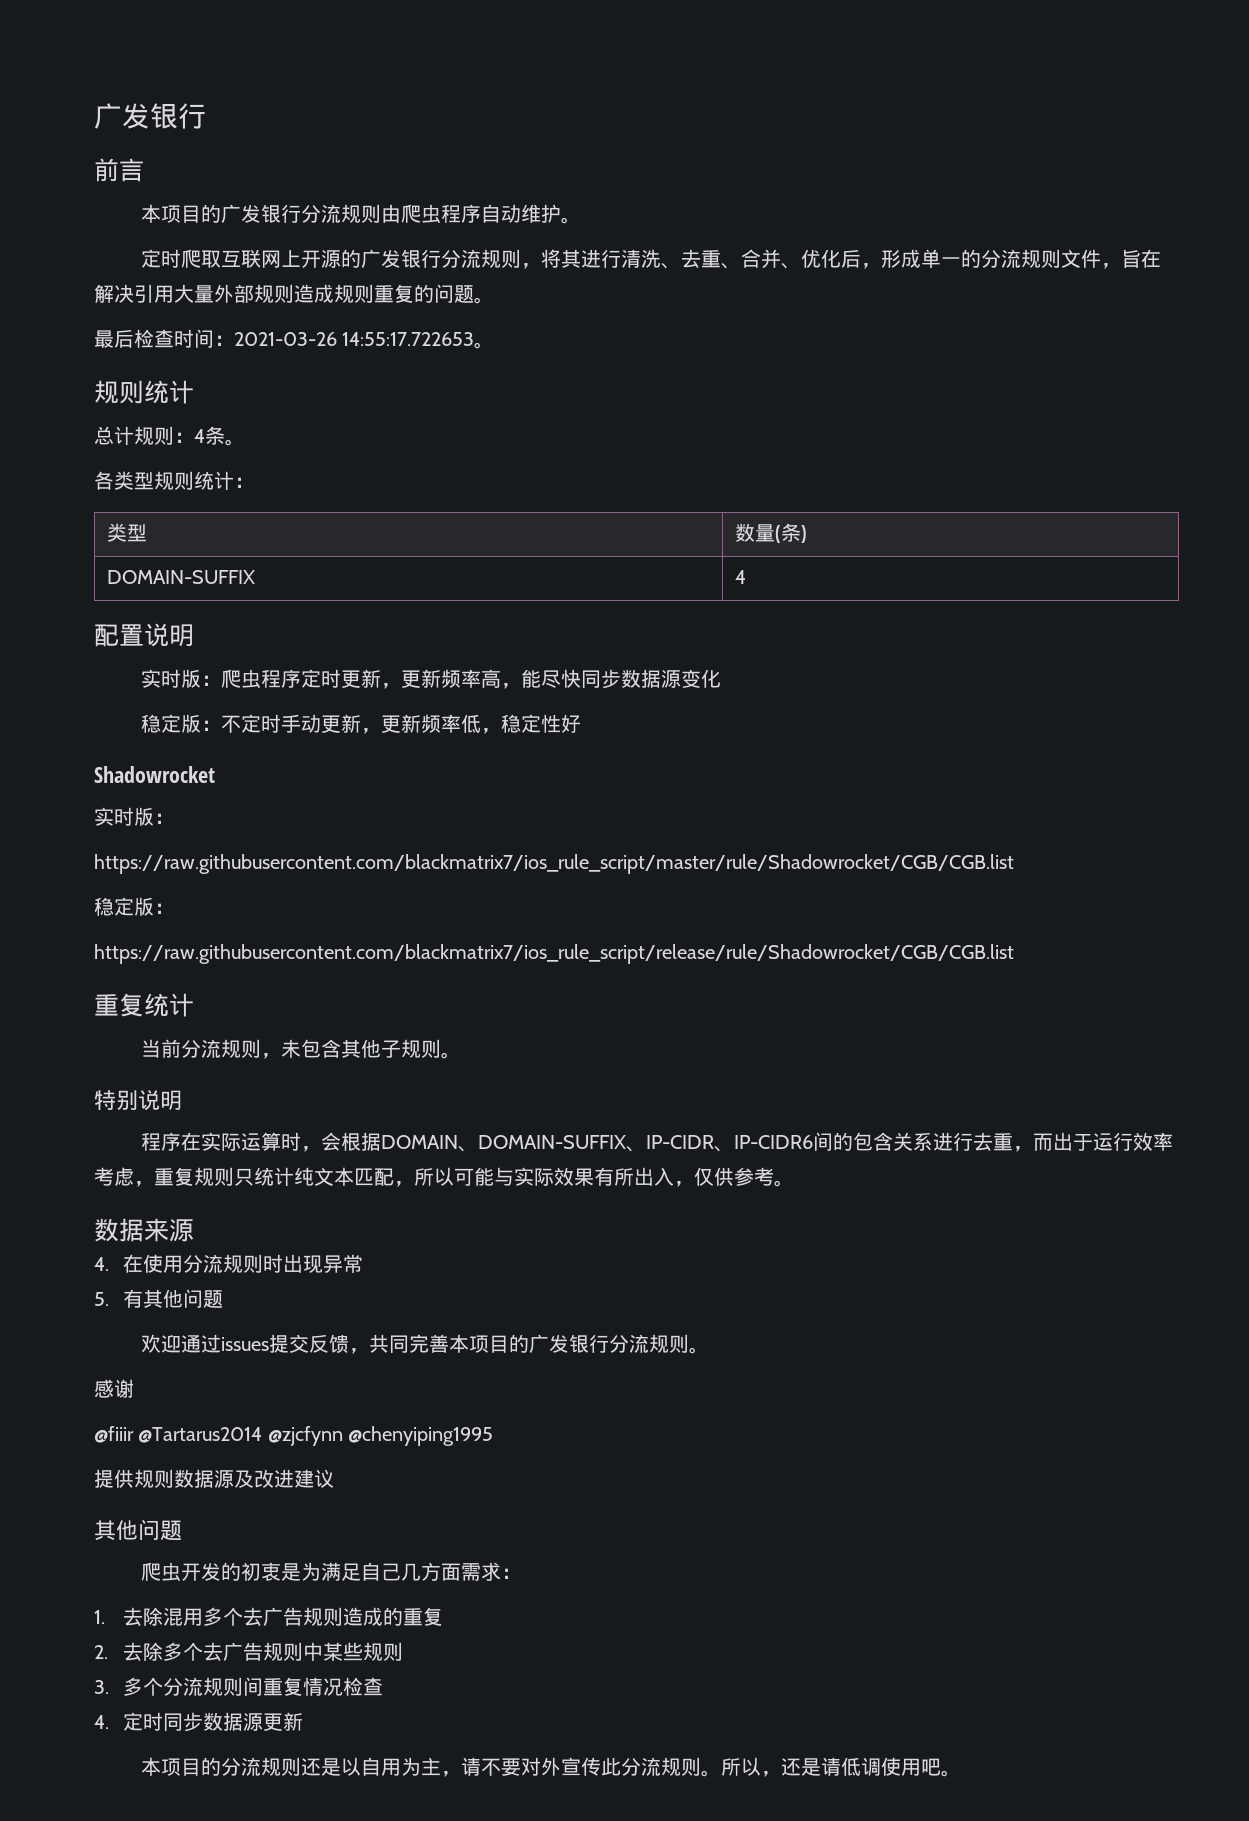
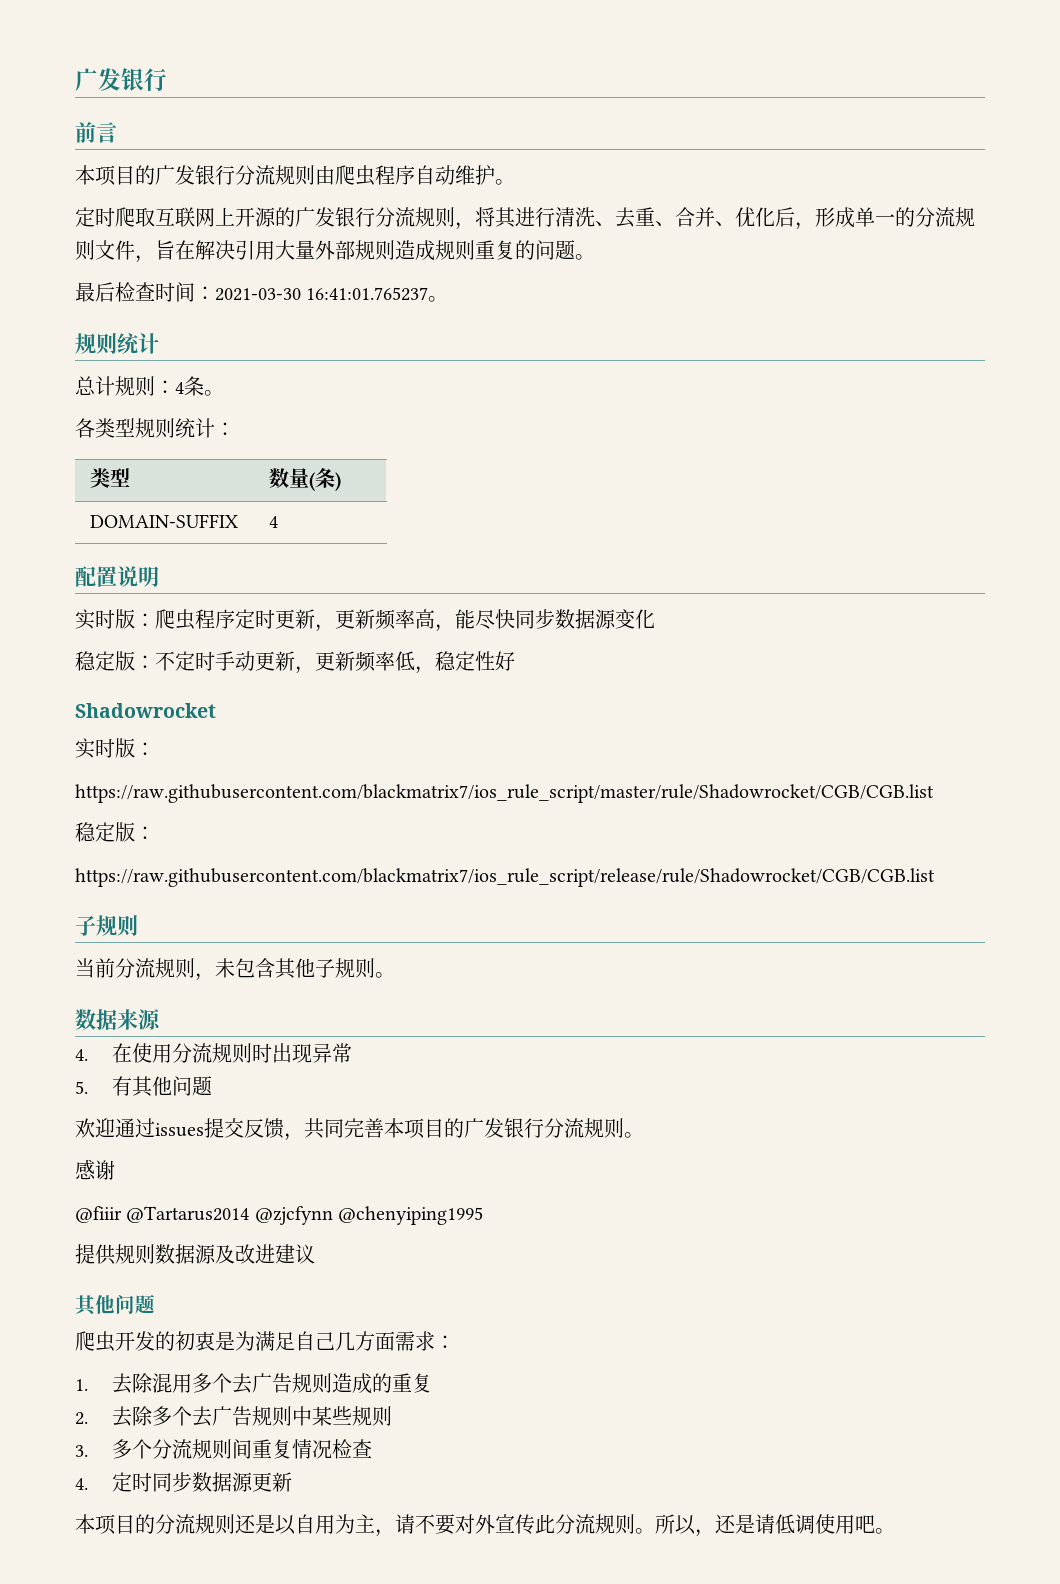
[234,332,475,346] 2021-03-26 14:55:17.722653 -> [215,287,429,301] 2021-03-30 16:41:01.765237
[94,993,194,1017] 重复统计 -> [75,915,138,937] 子规则
[94,1090,182,1111] [140,1132,1173,1152] [94,1167,794,1187] // 特别说明 // 程序在实际运算时，会根据DOMAIN、DOMAIN-SUFFIX、IP-CIDR、IP-CIDR6间的包含关系进行去重，而出于运行效率考虑，重复规则只统计纯文本匹配，所以可能与实际效果有所出入，仅供参考。 -> (395, 975) none

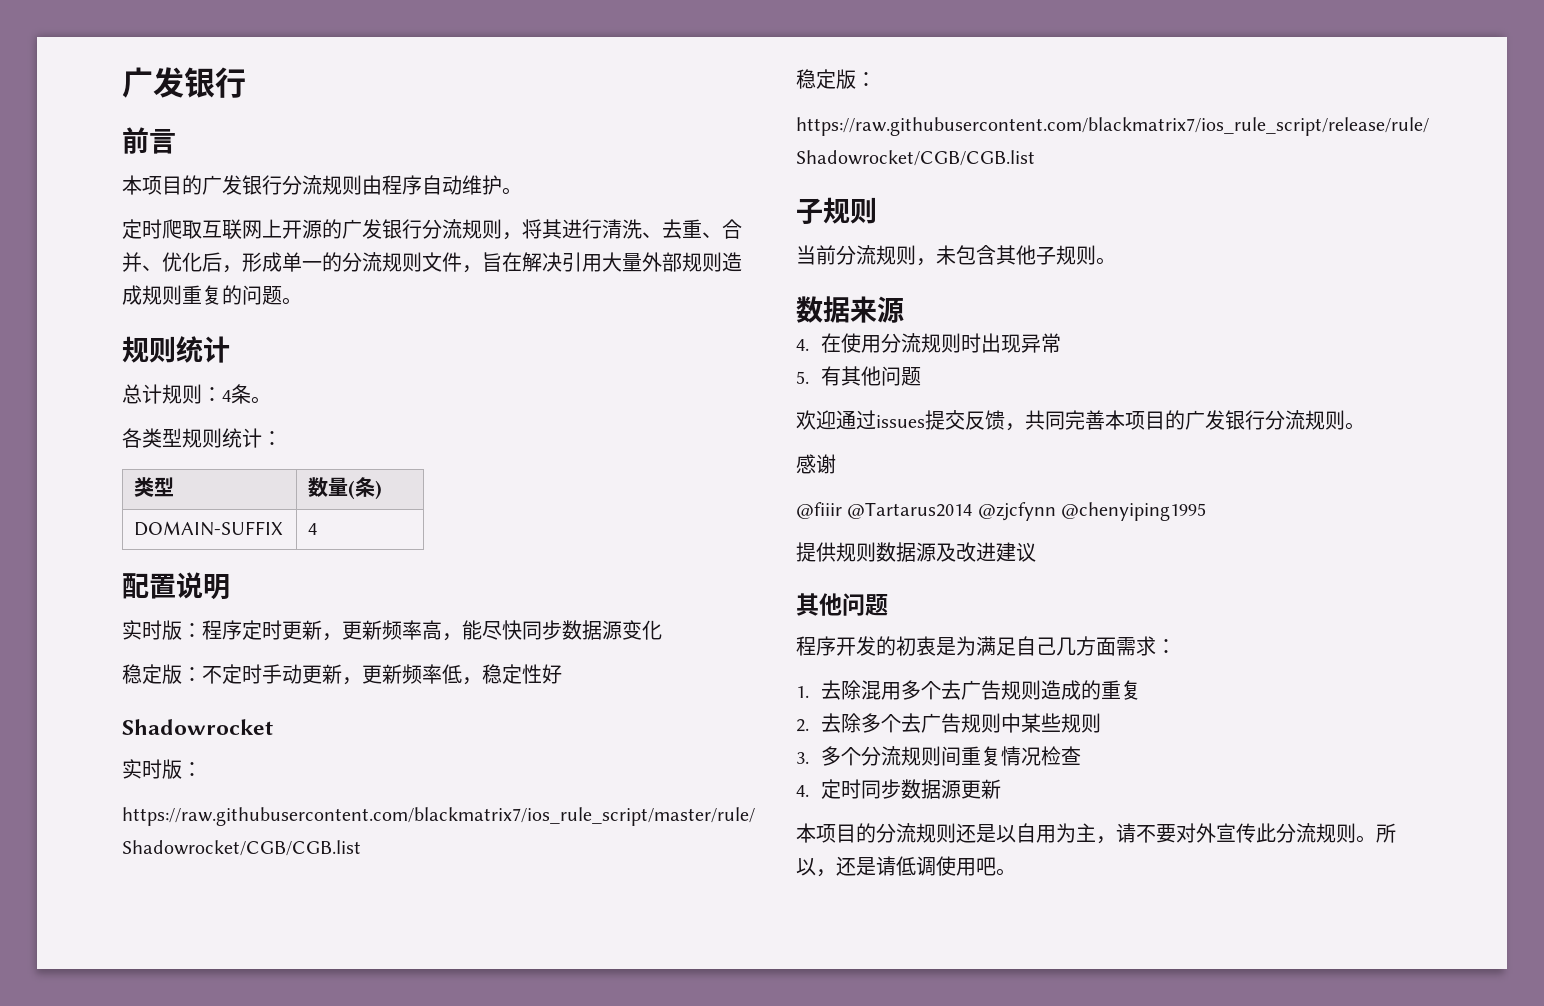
[335,165,375,186] 爬虫 -> (382, 185) none
[75,282,449,302] // 最后检查时间：2021-03-30 16:41:01.765237。 -> (302, 301) none
[155,609,195,630] 爬虫 -> (202, 630) none
[75,1331,115,1352] 爬虫 -> [796,636,836,656] 程序

